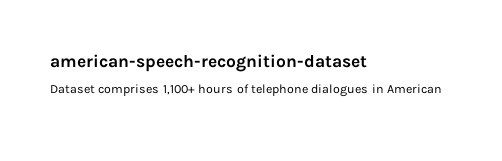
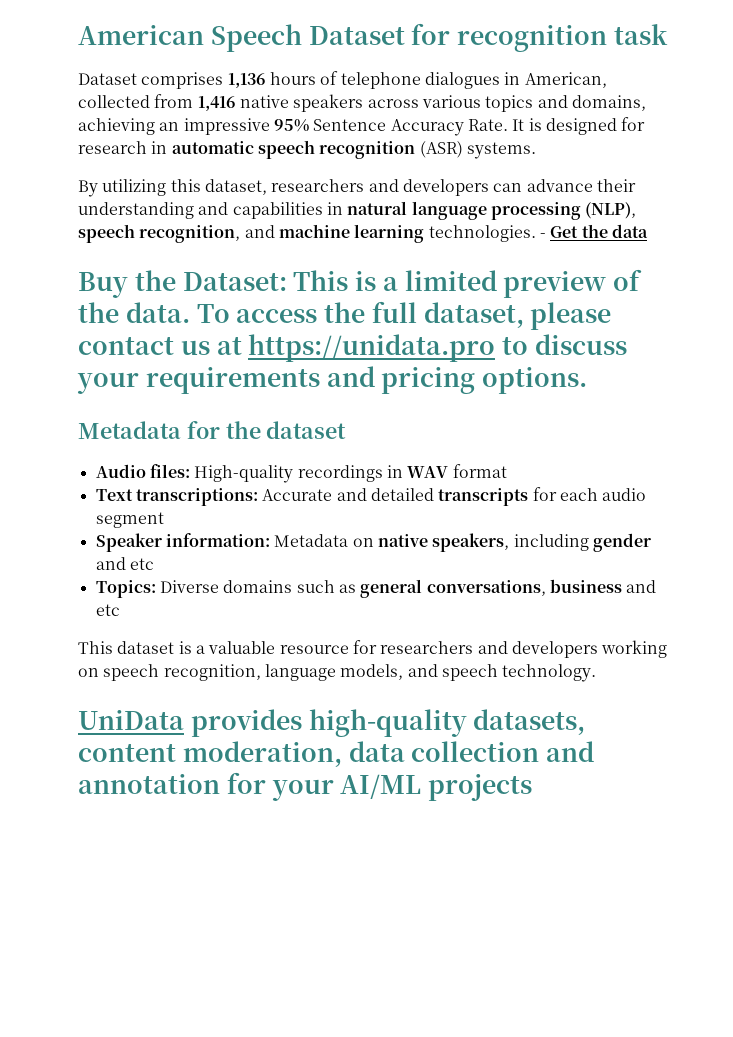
[50,54,367,72] american-speech-recognition-dataset -> [78,23,668,52] American Speech Dataset for recognition task
[162,85,195,95] 1,100+ -> [227,73,266,88] 1,136
[387,84,442,94] American -> [524,72,607,88] [78,94,646,112] [78,117,646,136] [78,140,536,159] [78,179,636,197] [78,201,637,220] [78,224,648,243] [78,269,642,298] [78,301,612,330] [78,334,627,362] [77,366,587,394] [78,421,347,439] [95,464,507,483] [95,487,647,506] [95,512,164,528] [95,533,651,552] [95,557,154,570] [95,579,657,598] [95,604,120,616] [78,640,668,658] [78,664,597,682] [78,709,586,737] [78,741,594,767] [78,772,532,801] American, collected from 1,416 native speakers across various topics and domains, achieving an impressive 95% Sentence Accuracy Rate. It is designed for research in automatic speech recognition (ASR) systems. // By utilizing this dataset, researchers and developers can advance their understanding and capabilities in natural language processing (NLP), speech recognition, and machine learning technologies. - Get the data // Buy the Dataset: This is a limited preview of the data. To access the full dataset, please contact us at https://unidata.pro to discuss your requirements and pricing options. // Metadata for the dataset // Audio files: High-quality recordings in WAV format // Text transcriptions: Accurate and detailed transcripts for each audio segment // Speaker information: Metadata on native speakers, including gender and etc // Topics: Diverse domains such as general conversations, business and etc // This dataset is a valuable resource for researchers and developers working on speech recognition, language models, and speech technology. // UniData provides high-quality datasets, content moderation, data collection and annotation for your AI/ML projects

